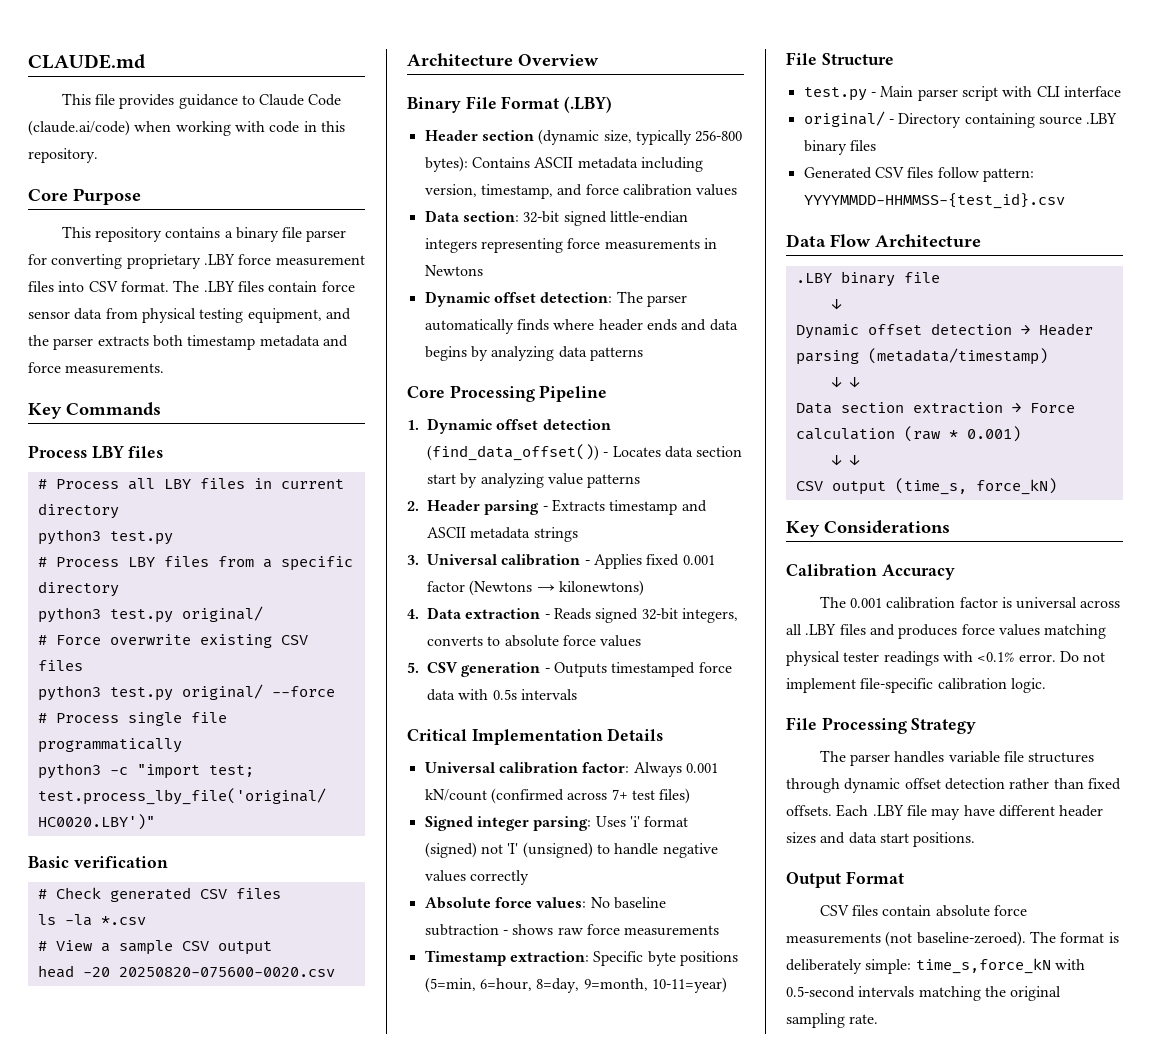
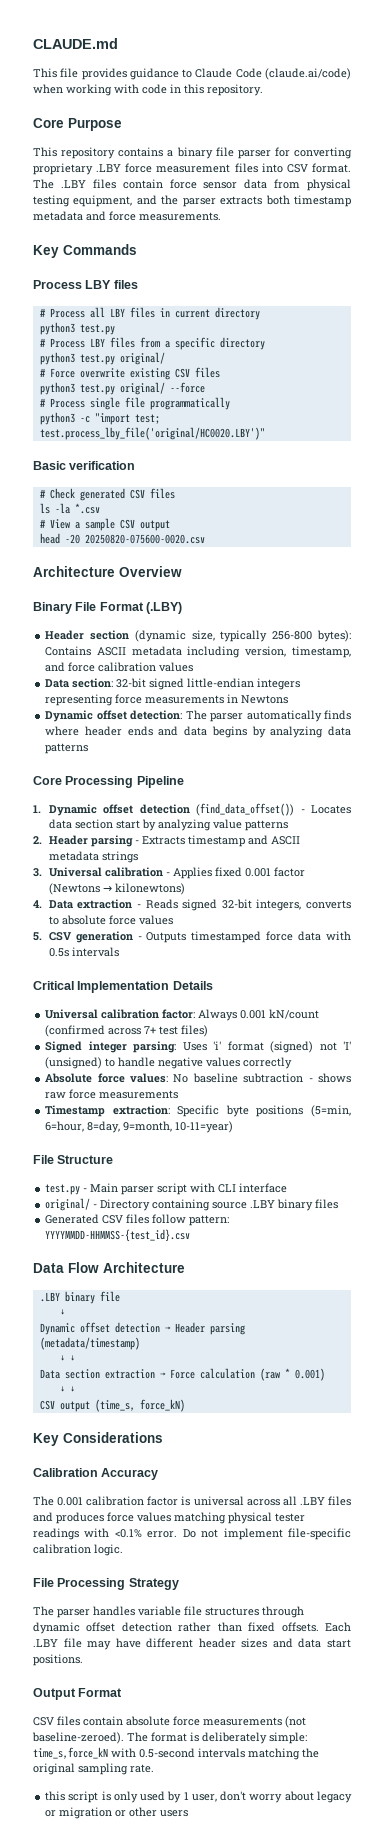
(879, 1019) none -> [45,1791,352,1803] [45,1807,189,1819] // this script is only used by 1 user, don't worry about legacy or migration or other users

